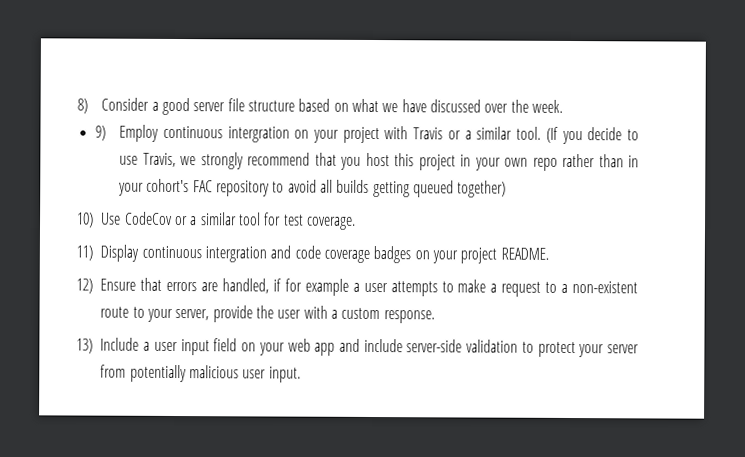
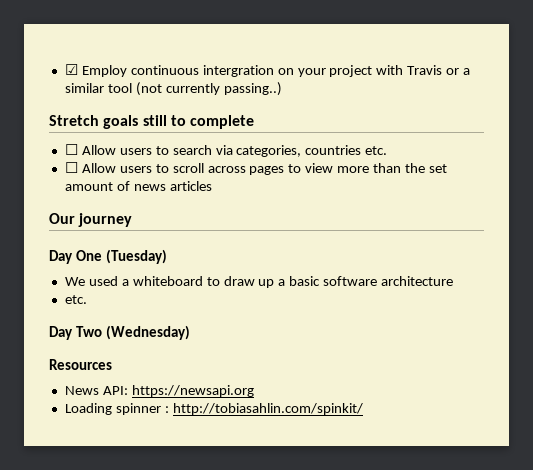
[77,97,563,116] [94,125,106,141] 8) Consider a good server file structure based on what we have discussed over the week. // 9) -> [64,64,78,75] ☑
[516,126,640,145] [119,152,639,171] [118,178,507,198] [77,211,357,230] [76,244,549,264] [76,277,639,297] [100,305,435,324] [76,337,640,358] [100,364,301,383] tool. (If you decide to use Travis, we strongly recommend that you host this project in your own repo rather than in your cohort's FAC repository to avoid all builds getting queued together) // 10) Use CodeCov or a similar tool for test coverage. // 11) Display continuous intergration and code coverage badges on your project README. // 12) Ensure that errors are handled, if for example a user attempts to make a request to a non-existent route to your server, provide the user with a custom response. // 13) Include a user input field on your web app and include server-side validation to protect your server from potentially malicious user input. -> [107,82,282,96] [49,115,255,129] [64,144,388,157] [64,162,447,175] [64,181,212,191] [49,213,133,227] [49,249,168,264] [64,276,454,288] [64,295,87,304] [49,325,191,340] [49,359,112,370] [64,385,254,397] [64,403,363,415] tool (not currently passing..) // Stretch goals still to complete // ☐ Allow users to search via categories, countries etc. // ☐ Allow users to scroll across pages to view more than the set amount of news articles // Our journey // Day One (Tuesday) // We used a whiteboard to draw up a basic software architecture // etc. // Day Two (Wednesday) // Resources // News API: https://newsapi.org // Loading spinner : http://tobiasahlin.com/spinkit/

